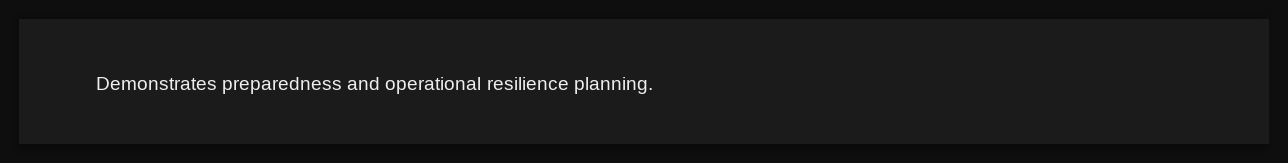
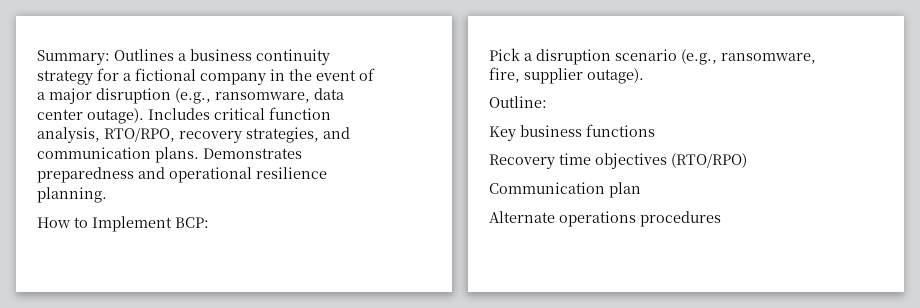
(96, 83) none -> [37,49,330,65] [37,68,375,85] [37,88,344,104] [37,107,331,124] [37,127,350,143] [37,147,199,163] Summary: Outlines a business continuity strategy for a fictional company in the event of a major disruption (e.g., ransomware, data center outage). Includes critical function analysis, RTO/RPO, recovery strategies, and communication plans.
(653, 85) none -> [37,216,209,232] [489,48,816,65] [489,67,644,84] [489,96,547,108] [489,124,655,141] [489,153,747,169] [489,182,641,198] [489,211,721,227] // How to Implement BCP: // Pick a disruption scenario (e.g., ransomware, fire, supplier outage). // Outline: // Key business functions // Recovery time objectives (RTO/RPO) // Communication plan // Alternate operations procedures

